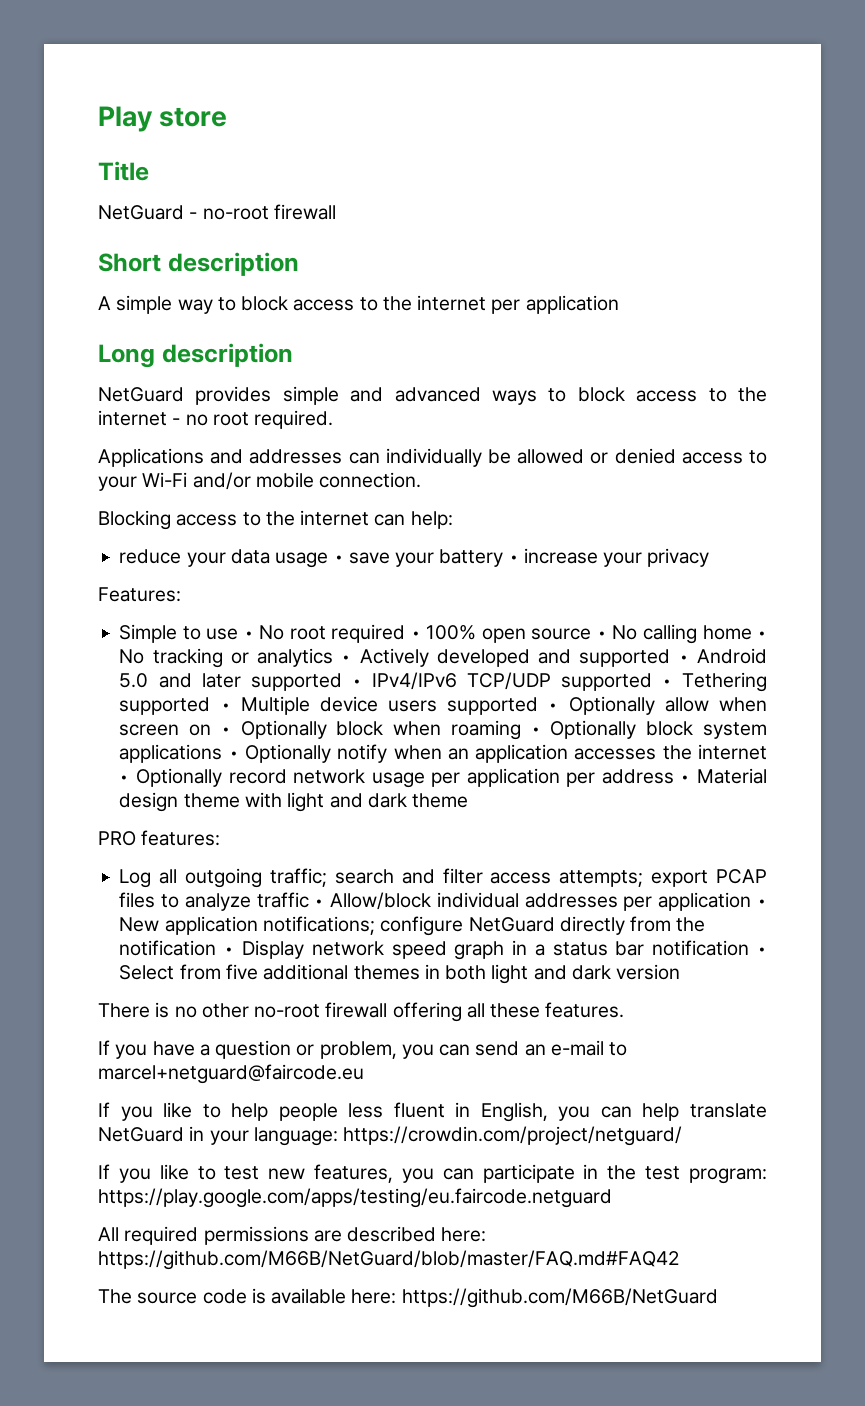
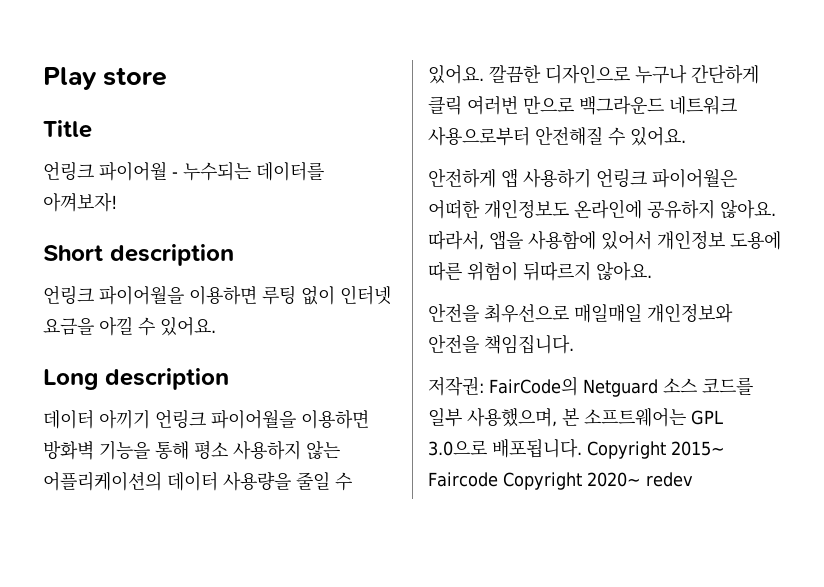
[98,204,336,220] [98,252,299,276] [98,295,619,314] [98,343,293,368] [98,386,767,405] [98,410,334,429] [98,448,767,467] [98,472,422,491] [98,510,453,530] [119,548,710,568] [98,587,181,602] [119,624,767,644] [119,648,767,668] [119,672,767,692] [119,696,767,715] [119,720,767,740] [119,744,767,763] [119,768,767,788] [119,792,469,812] [98,830,221,846] [119,868,768,888] [119,892,767,911] [119,916,706,936] [119,940,767,960] [119,964,681,984] [98,1002,625,1022] [98,1040,628,1059] [98,1064,364,1084] [98,1102,767,1122] [98,1126,683,1146] [98,1164,767,1184] [98,1188,612,1208] [98,1226,487,1245] [98,1250,679,1270] [98,1288,718,1308] NetGuard - no-root firewall // Short description // A simple way to block access to the internet per application // Long description // NetGuard provides simple and advanced ways to block access to the internet - no root required. // Applications and addresses can individually be allowed or denied access to your Wi-Fi and/or mobile connection. // Blocking access to the internet can help: // reduce your data usage • save your battery • increase your privacy // Features: // Simple to use • No root required • 100% open source • No calling home • No tracking or analytics • Actively developed and supported • Android 5.0 and later supported • IPv4/IPv6 TCP/UDP supported • Tethering supported • Multiple device users supported • Optionally allow when screen on • Optionally block when roaming • Optionally block system applications • Optionally notify when an application accesses the internet • Optionally record network usage per application per address • Material design theme with light and dark theme // PRO features: // Log all outgoing traffic; search and filter access attempts; export PCAP files to analyze traffic • Allow/block individual addresses per application • New application notifications; configure NetGuard directly from the notification • Display network speed graph in a status bar notification • Select from five additional themes in both light and dark version // There is no other no-root firewall offering all these features. // If you have a question or problem, you can send an e-mail to marcel+netguard@faircode.eu // If you like to help people less fluent in English, you can help translate NetGuard in your language: https://crowdin.com/project/netguard/ // If you like to test new features, you can participate in the test program: https://play.google.com/apps/testing/eu.faircode.netguard // All required permissions are described here: https://github.com/M66B/NetGuard/blob/master/FAQ.md#FAQ42 // The source code is available here: https://github.com/M66B/NetGuard -> [43,161,324,181] [43,192,117,212] [43,244,234,266] [43,285,391,305] [43,317,216,336] [43,368,229,390] [43,409,369,429] [43,440,340,460] [43,471,352,491] [428,64,759,84] [428,96,737,115] [428,126,686,146] [428,168,737,188] [428,199,776,219] [428,230,781,250] [428,261,652,281] [428,303,733,323] [428,334,574,354] [428,376,753,397] [428,407,723,427] [428,438,725,459] [428,472,693,490] 언링크 파이어월 - 누수되는 데이터를 아껴보자! // Short description // 언링크 파이어월을 이용하면 루팅 없이 인터넷 요금을 아낄 수 있어요. // Long description // 데이터 아끼기 언링크 파이어월을 이용하면 방화벽 기능을 통해 평소 사용하지 않는 어플리케이션의 데이터 사용량을 줄일 수 있어요. 깔끔한 디자인으로 누구나 간단하게 클릭 여러번 만으로 백그라운드 네트워크 사용으로부터 안전해질 수 있어요. // 안전하게 앱 사용하기 언링크 파이어월은 어떠한 개인정보도 온라인에 공유하지 않아요. 따라서, 앱을 사용함에 있어서 개인정보 도용에 따른 위험이 뒤따르지 않아요. // 안전을 최우선으로 매일매일 개인정보와 안전을 책임집니다. // 저작권: FairCode의 Netguard 소스 코드를 일부 사용했으며, 본 소프트웨어는 GPL 3.0으로 배포됩니다. Copyright 2015~ Faircode Copyright 2020~ redev

